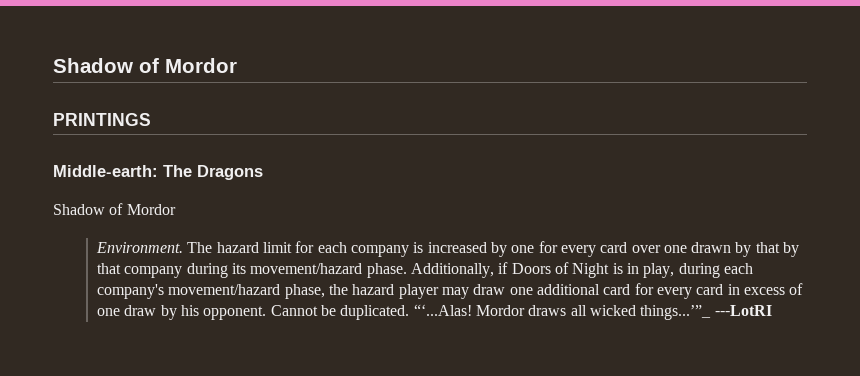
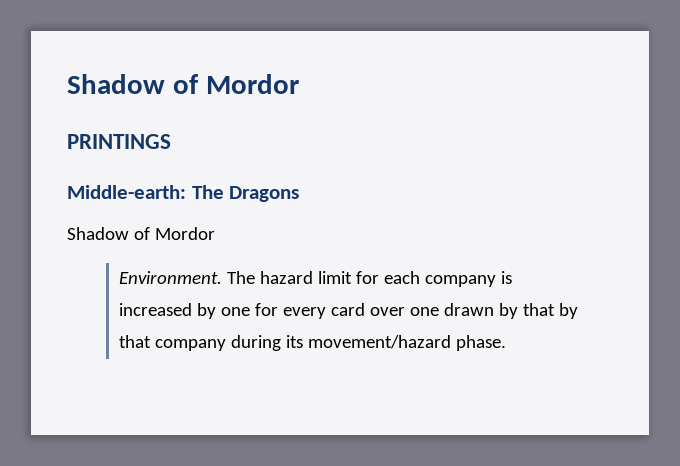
[410,262,753,278] [97,283,804,299] [97,304,772,320] Additionally, if Doors of Night is in play, during each company's movement/hazard phase, the hazard player may draw one additional card for every card in excess of one draw by his opponent. Cannot be duplicated. “‘...Alas! Mordor draws all wicked things...’”_ ---LotRI -> (507, 343) none

